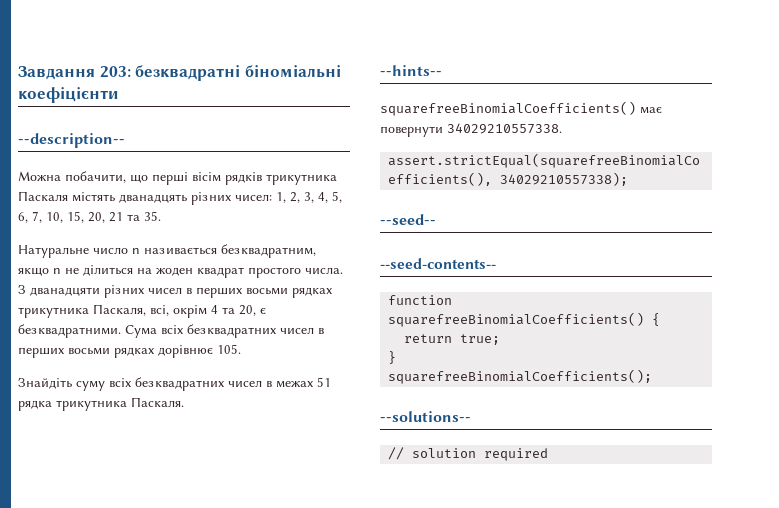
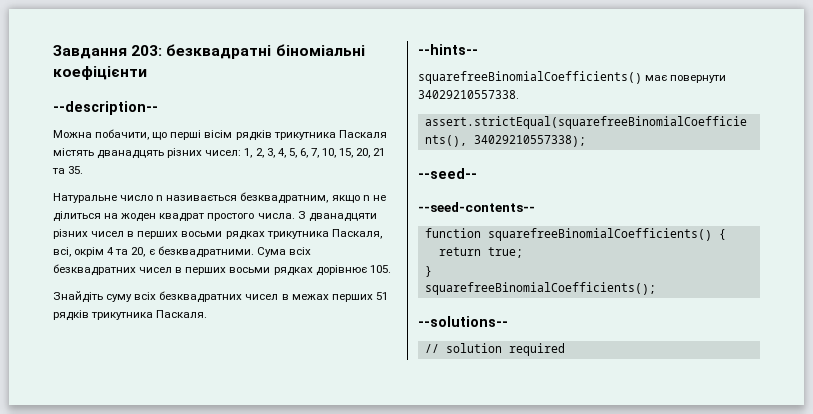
[317,377,331,387] [18,400,52,411] 51 рядка -> [331,292,388,302] [53,310,89,321] перших 51 рядків

